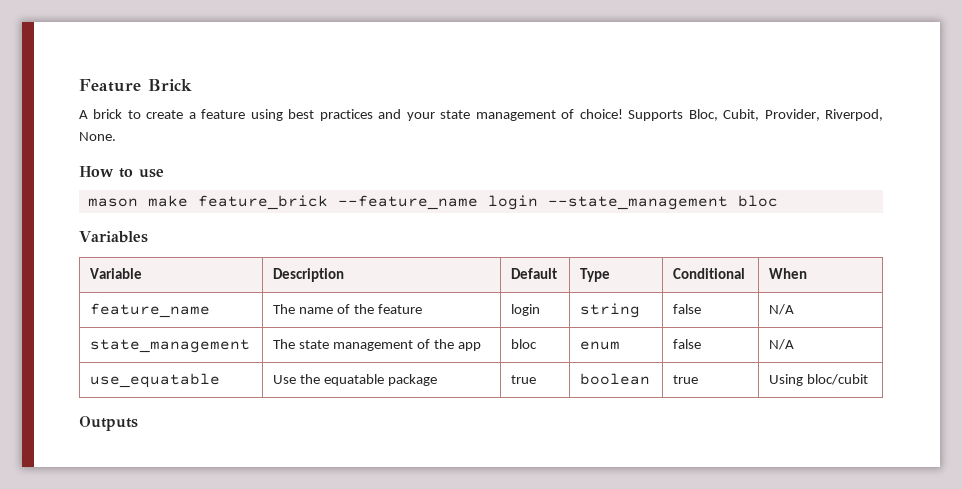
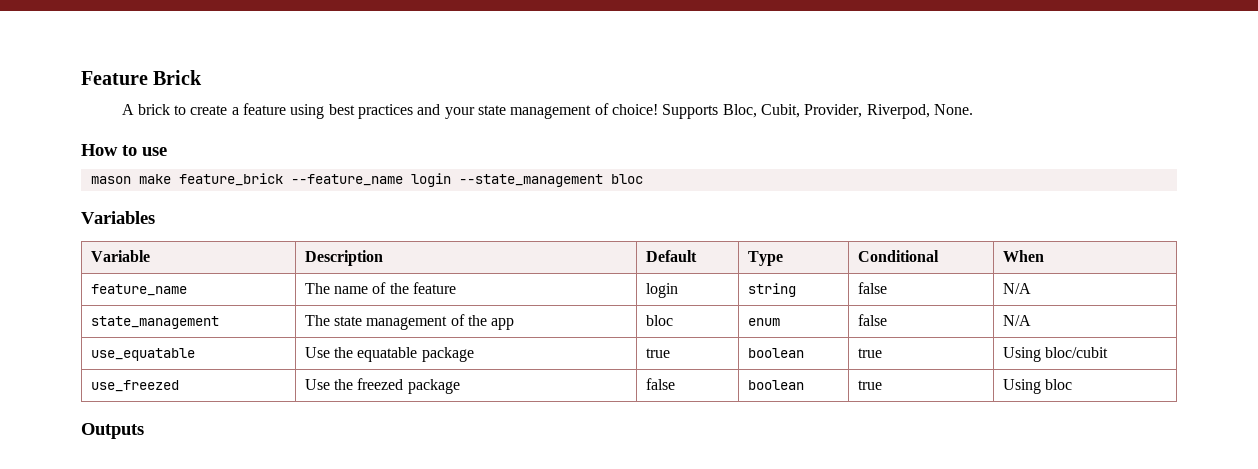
(868, 379) none -> [90,380,179,392] [304,378,460,394] [645,378,675,390] [747,380,804,390] [857,380,882,390] [1002,379,1073,394] // use_freezed | Use the freezed package | false | boolean | true | Using bloc

